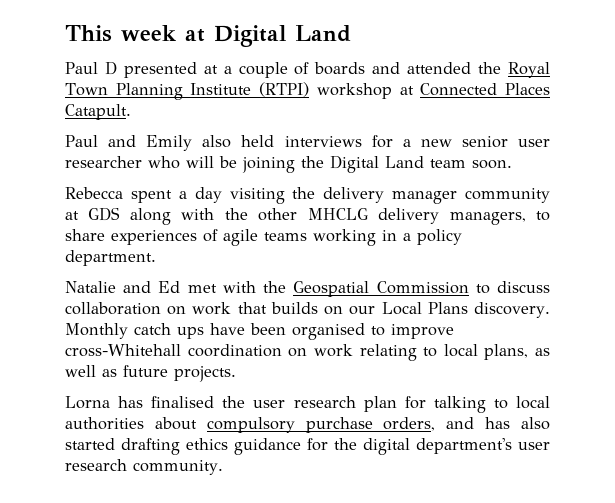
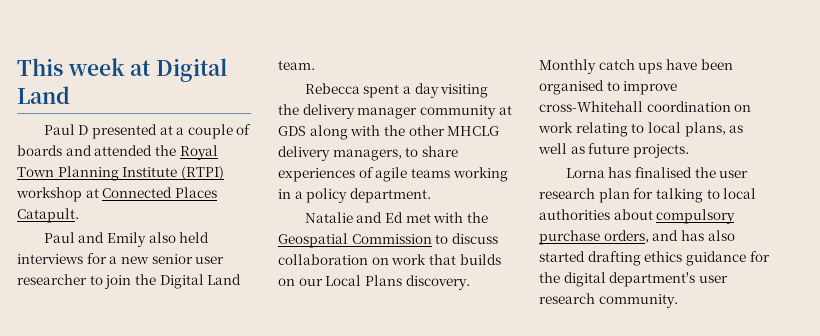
[148,156,295,173] who will be joining -> [89,275,132,289] to join
[430,159,512,169] team soon. -> [278,60,315,70] team.

